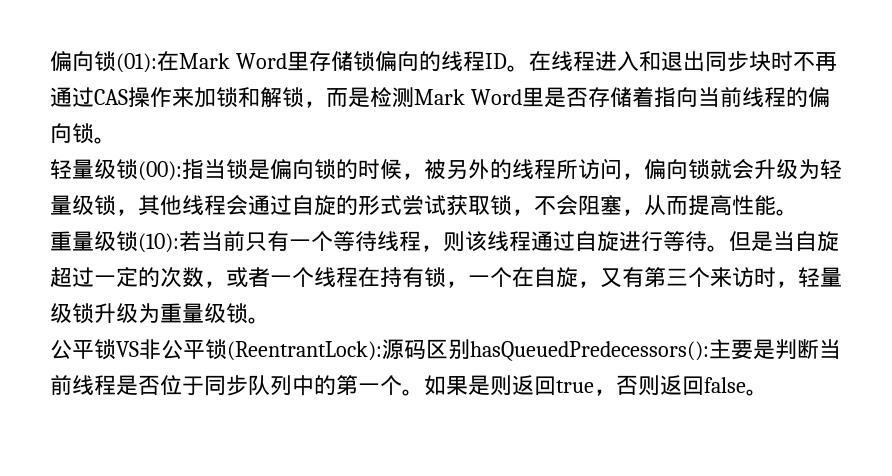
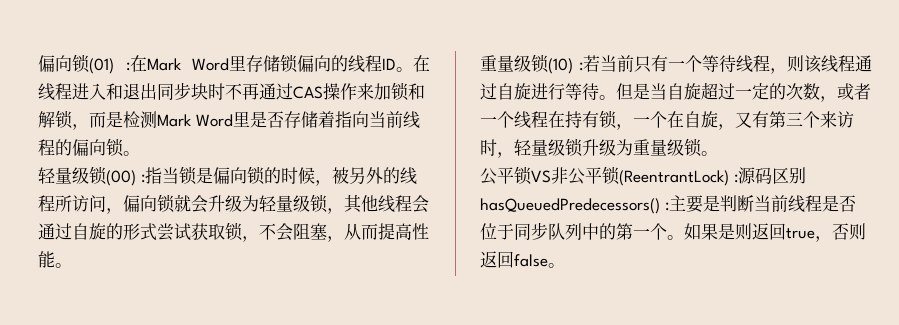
[50,51,157,73] 偏向锁(01): -> [38,54,130,74] 偏向锁(01) :
[138,161,182,181] (00): -> [106,170,145,186] (00) :
[138,233,179,253] (10): -> [548,58,583,74] (10) :
[227,339,709,361] (ReentrantLock):源码区别hasQueuedPredecessors(): -> [619,167,806,186] [480,198,669,214] (ReentrantLock) :源码区别hasQueuedPredecessors() :

